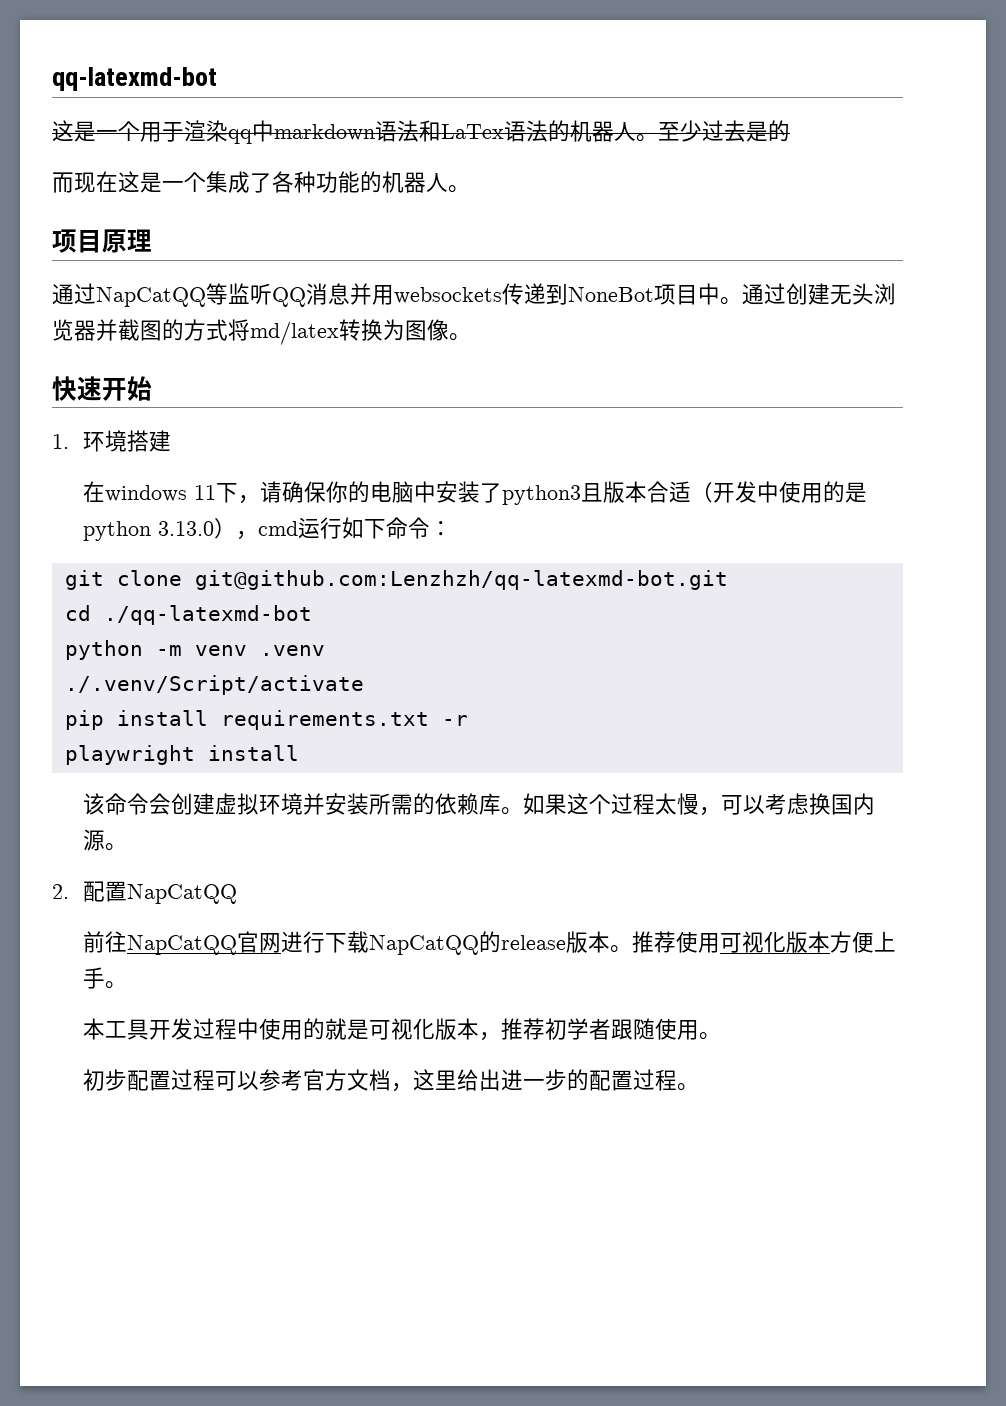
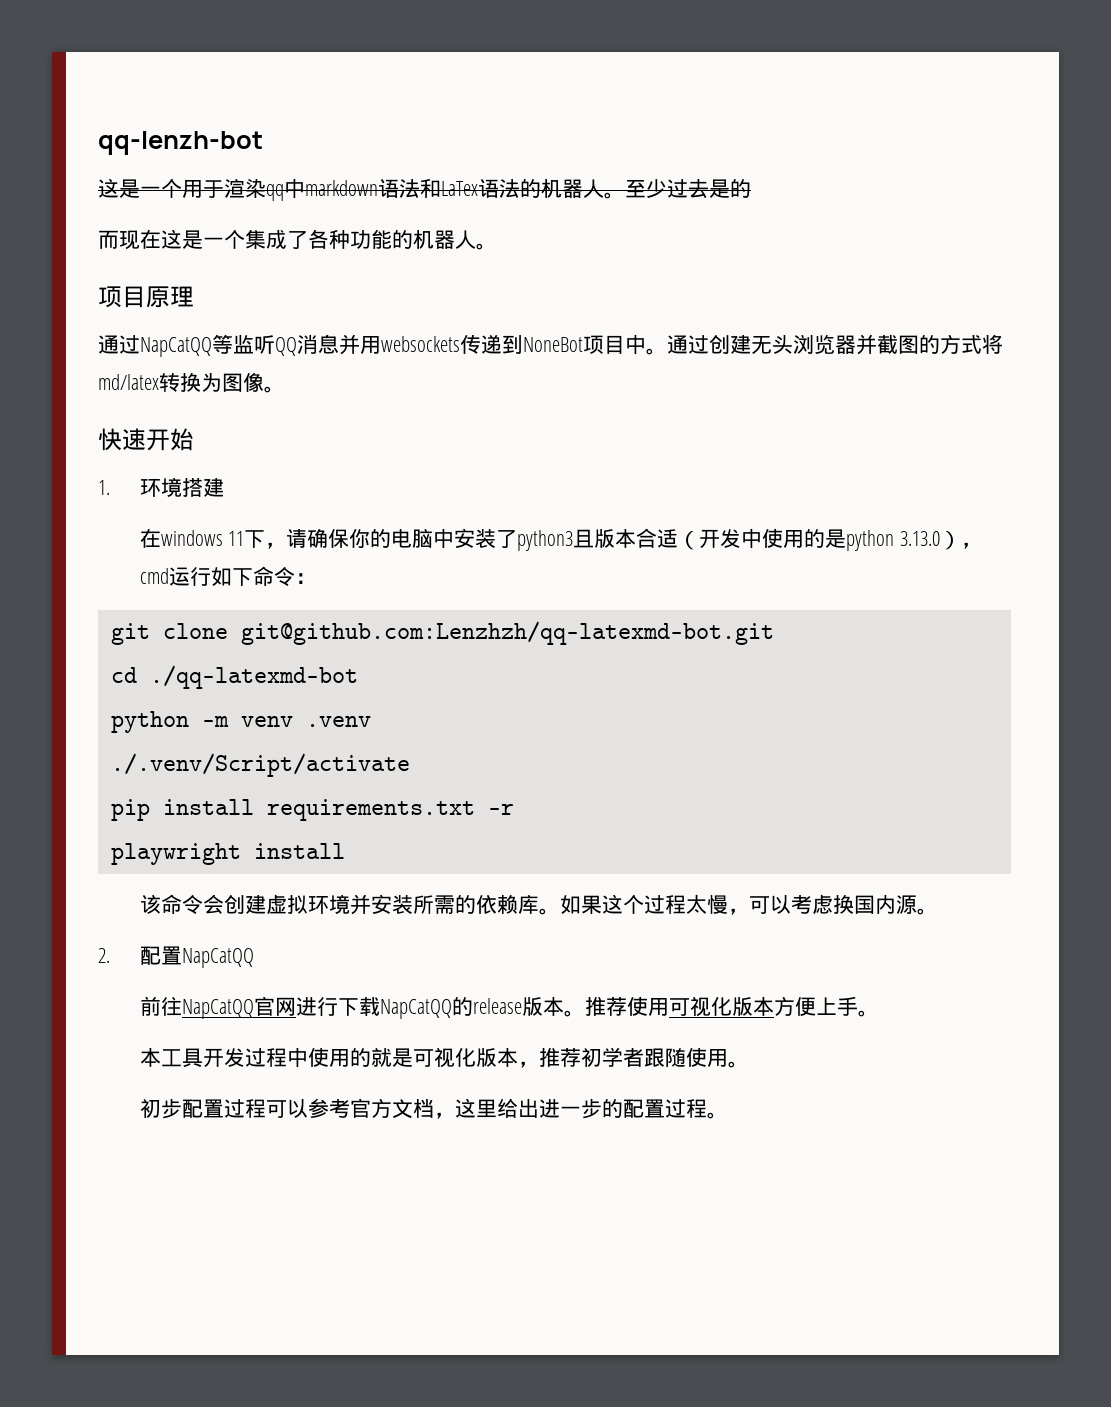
[52,67,217,91] qq-latexmd-bot -> [98,131,263,155] qq-lenzh-bot

